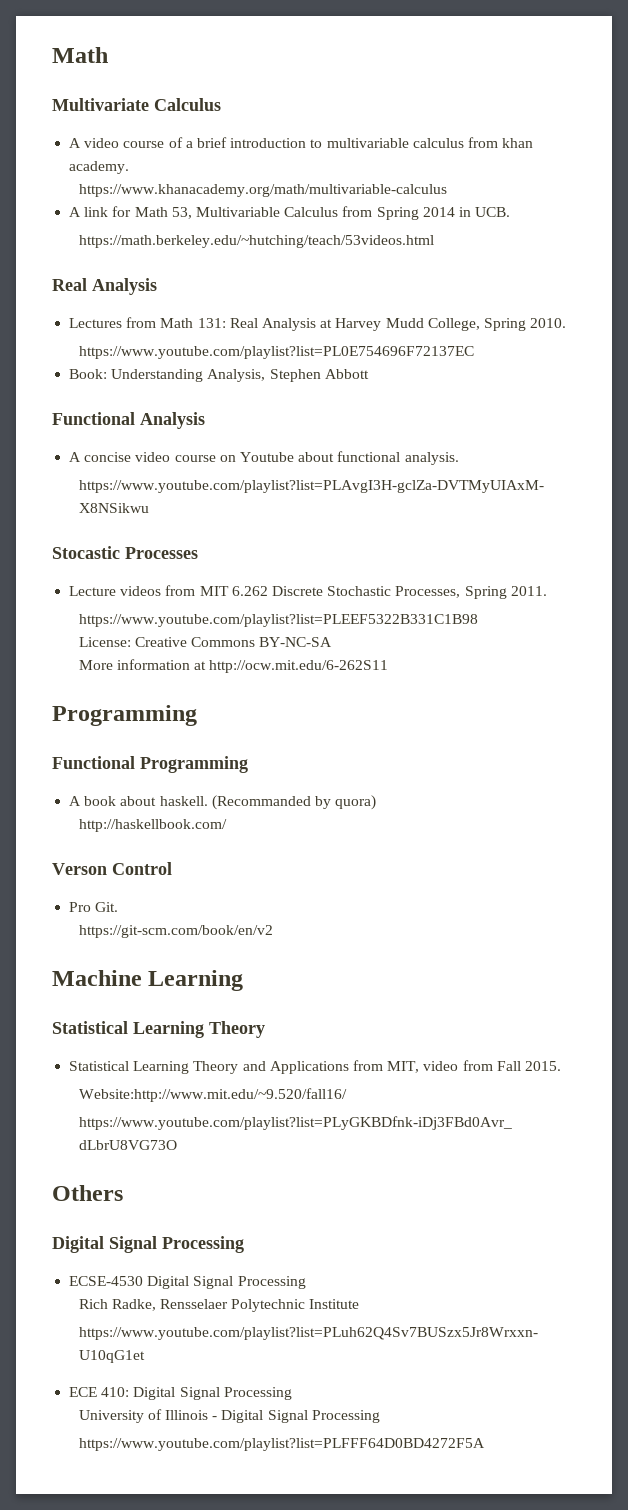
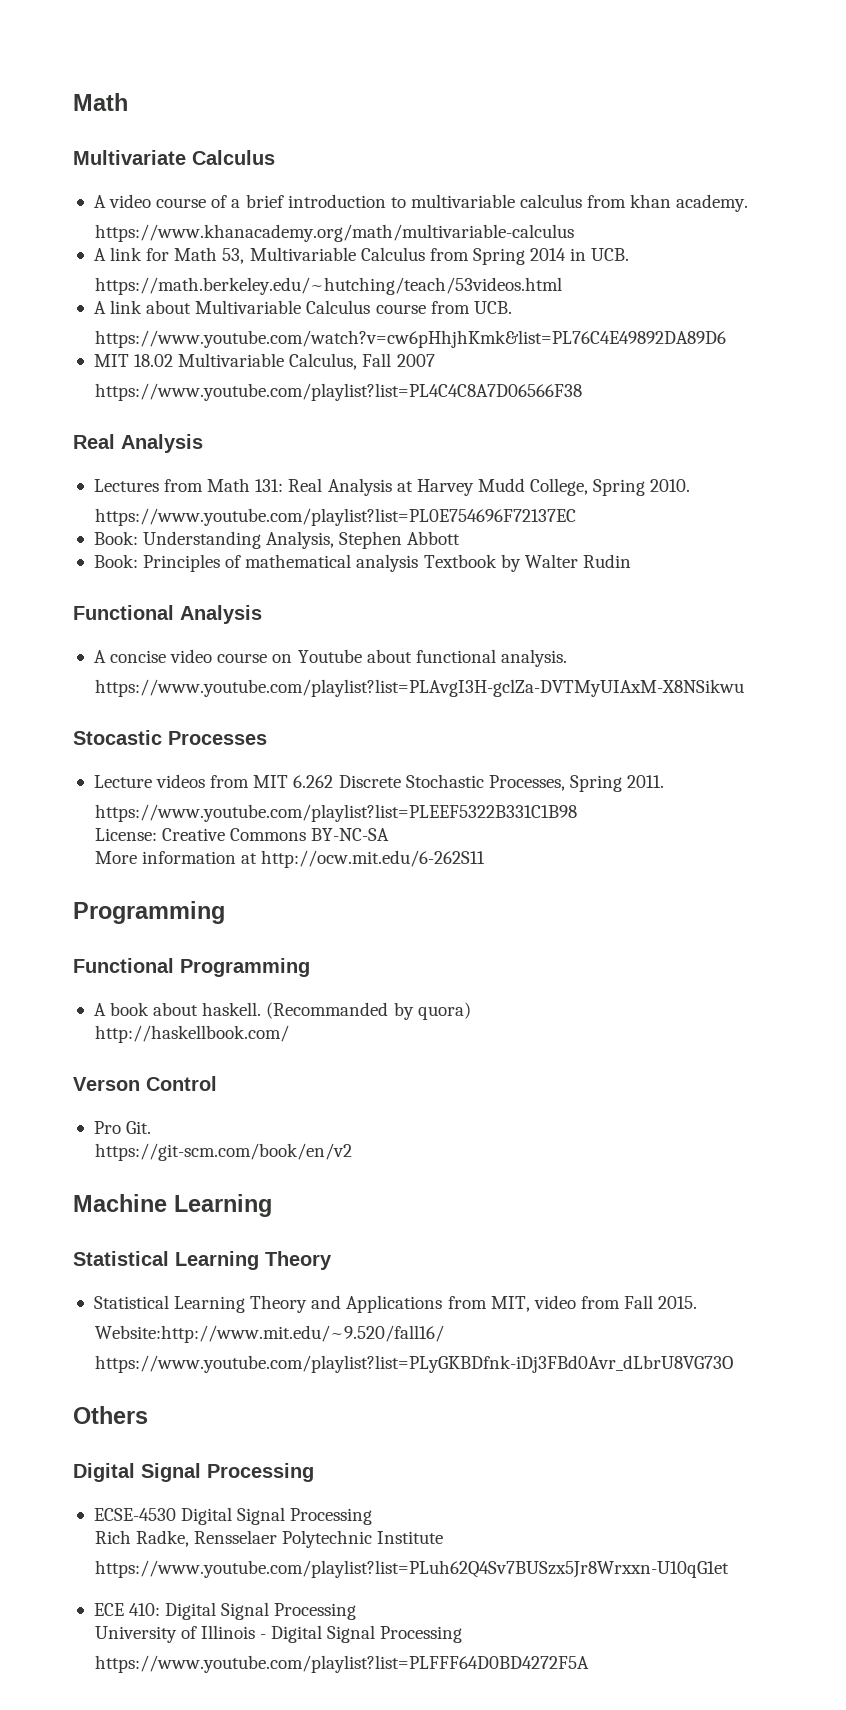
(434, 241) none -> [93,300,512,314] [94,330,726,348] [93,353,435,370] [94,383,582,401] // A link about Multivariable Calculus course from UCB. // https://www.youtube.com/watch?v=cw6pHhjhKmk&list=PL76C4E49892DA89D6 // MIT 18.02 Multivariable Calculus, Fall 2007 // https://www.youtube.com/playlist?list=PL4C4C8A7D06566F38
(369, 374) none -> [93,554,631,572] // Book: Principles of mathematical analysis Textbook by Walter Rudin

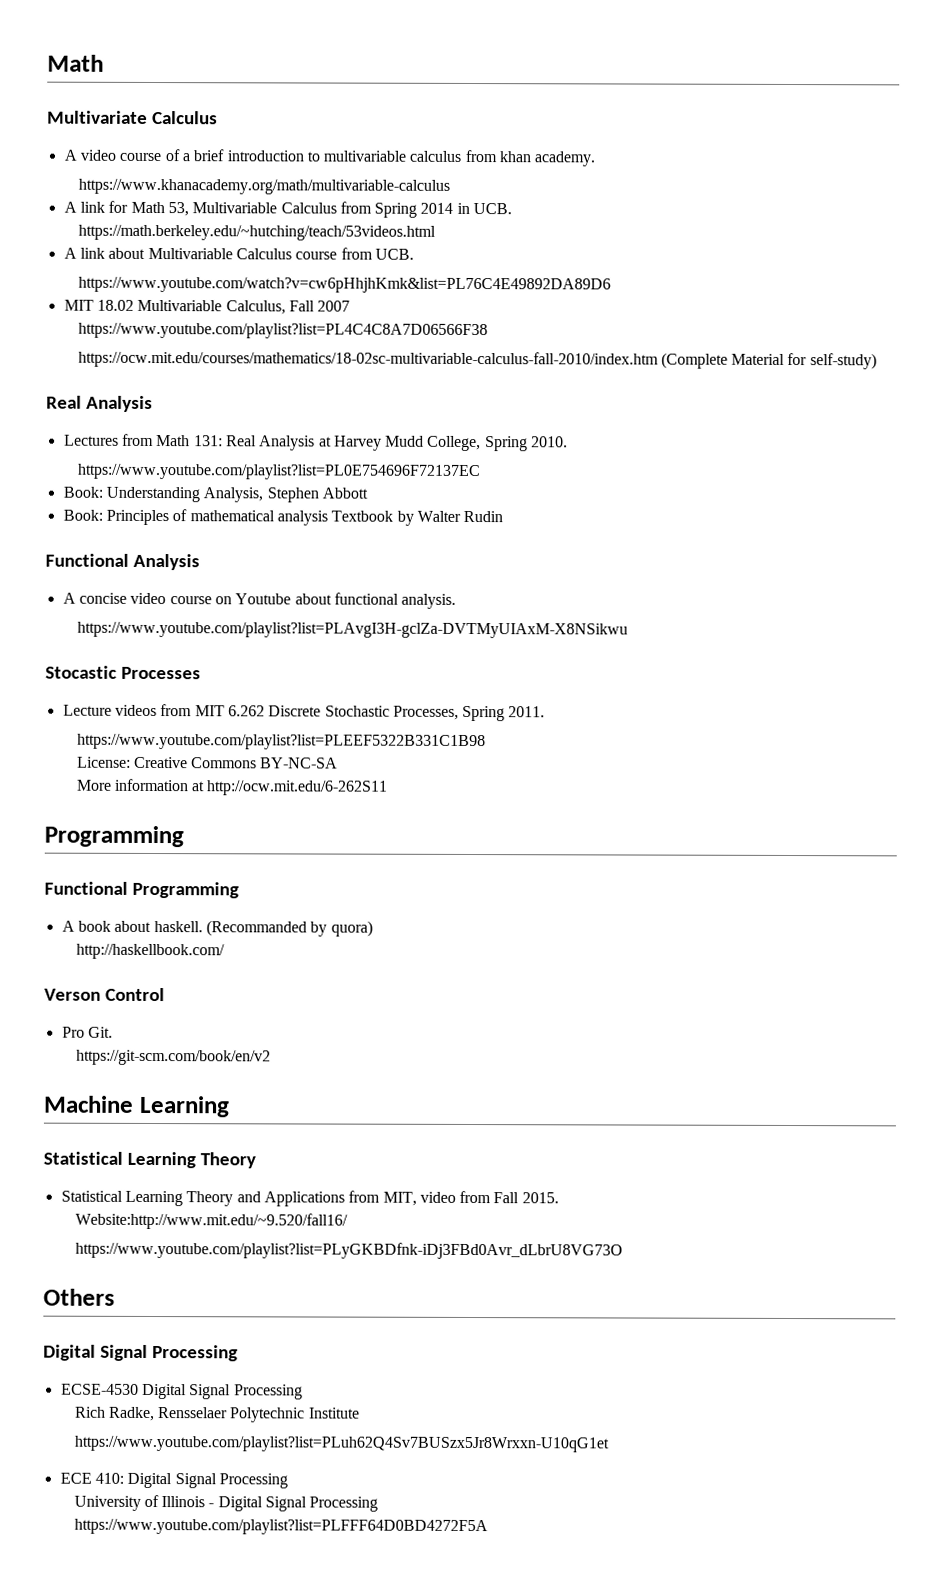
(582, 392) none -> [77,350,877,370] // https://ocw.mit.edu/courses/mathematics/18-02sc-multivariable-calculus-fall-2010/index.htm (Complete Material for self-study)

